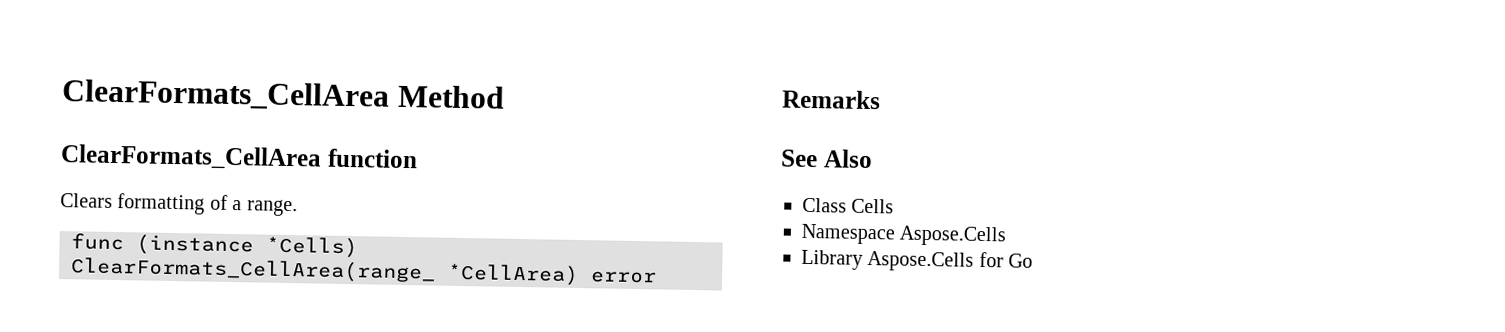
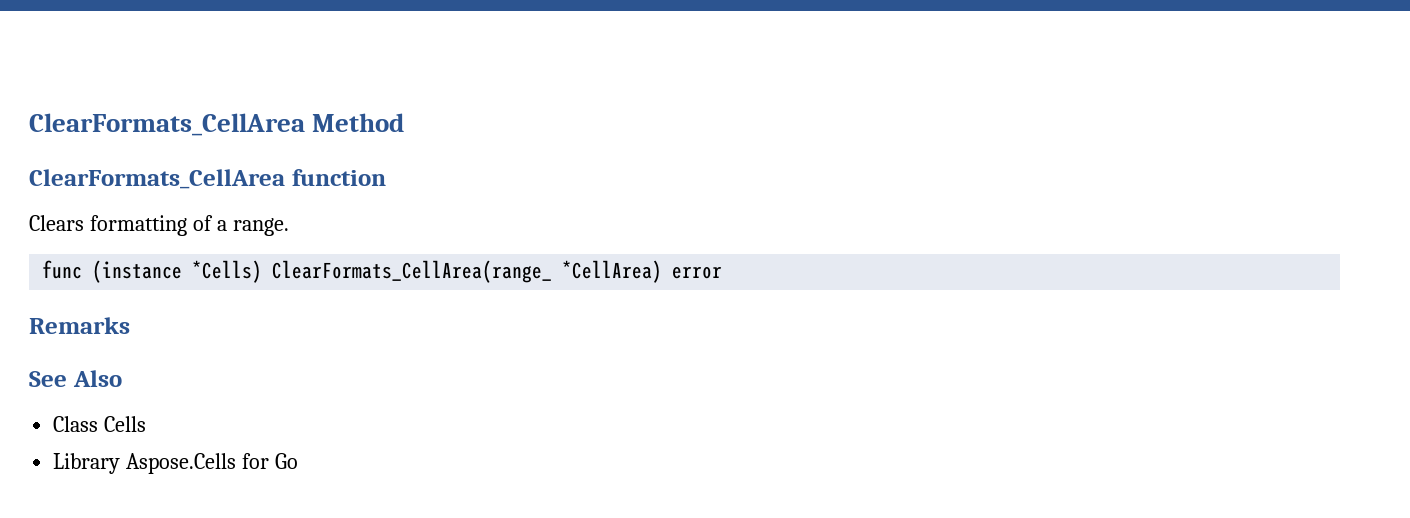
[801,223,1007,247] // Namespace Aspose.Cells -> (147, 424) none

